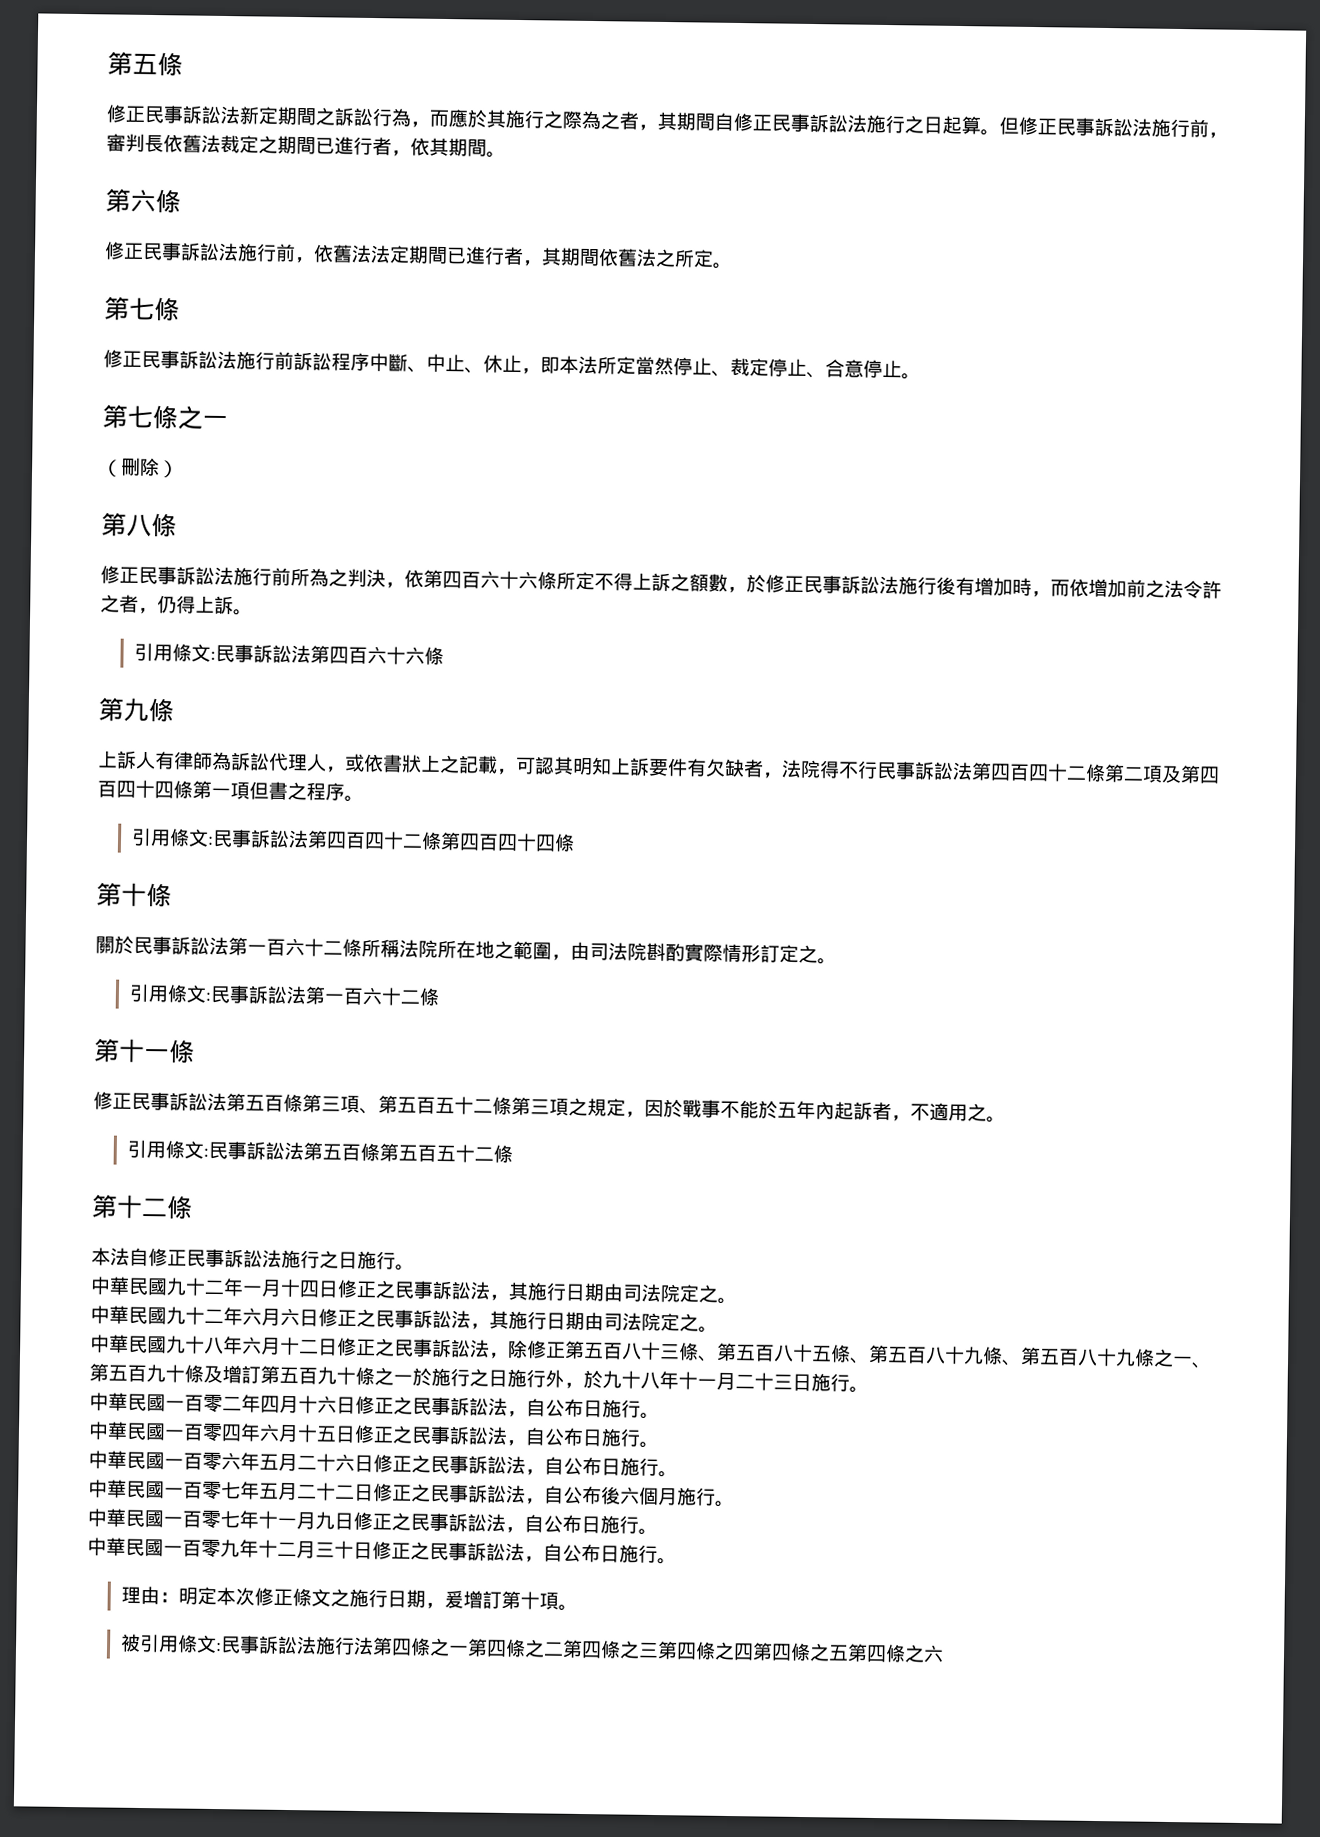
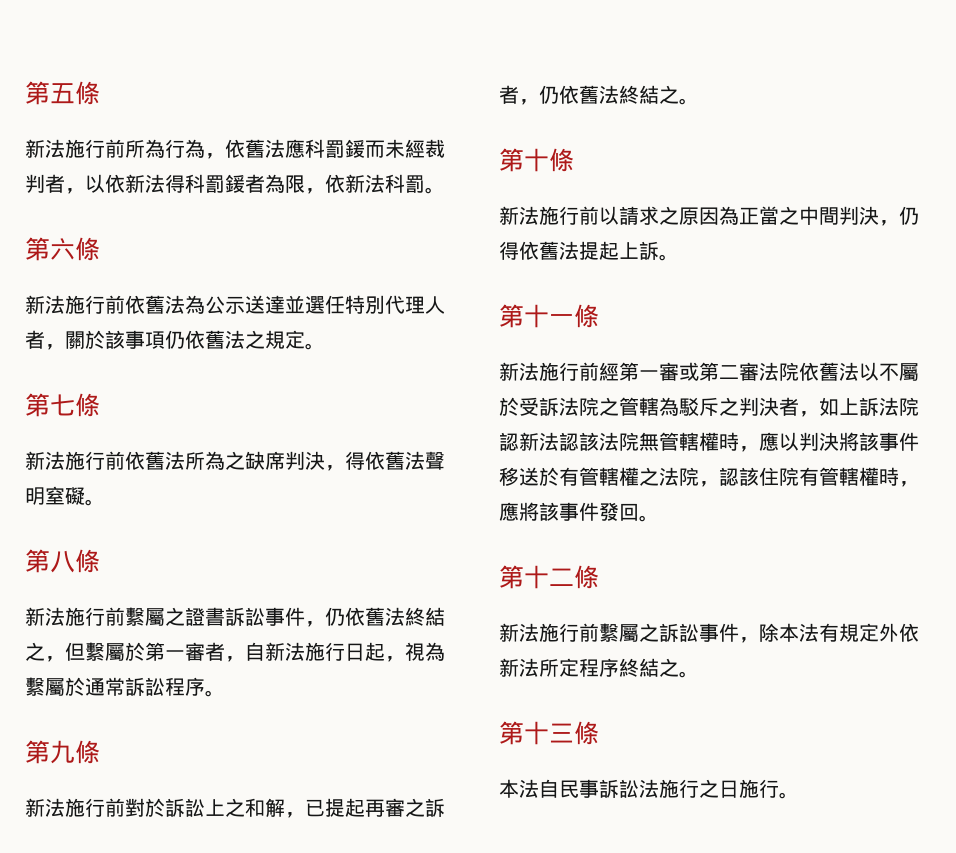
[106,104,1228,139] [106,133,506,158] [105,188,181,214] [104,241,600,267] 修正民事訴訟法新定期間之訴訟行為，而應於其施行之際為之者，其期間自修正民事訴訟法施行之日起算。但修正民事訴訟法施行前，審判長依舊法裁定之期間已進行者，依其期間。 // 第六條 // 修正民事訴訟法施行前，依舊法法定期間已進行者，其期間 -> [25,139,445,159] [25,174,445,194] [25,237,100,261] [25,295,445,314] [25,330,185,350] 新法施行前所為行為，依舊法應科罰鍰而未經裁判者，以依新法得科罰鍰者為限，依新法科罰。 // 第六條 // 新法施行前依舊法為公示送達並選任特別代理人者，關於該事項仍
[674,249,695,268] 所 -> [265,330,285,349] 規
[103,349,921,380] [102,404,228,430] [101,457,179,478] [101,512,177,538] [100,565,1222,599] [100,594,253,616] [133,642,444,666] [98,697,174,723] [98,750,1220,784] [97,779,364,802] [130,827,575,852] [96,882,172,908] [95,935,837,965] [128,983,440,1006] [93,1038,195,1064] [93,1091,1006,1123] [126,1139,513,1164] [91,1194,168,1219] 修正民事訴訟法施行前訴訟程序中斷、中止、休止，即本法所定當然停止、裁定停止、合意停止。 // 第七條之一 // （刪除） // 第八條 // 修正民事訴訟法施行前所為之判決，依第四百六十六條所定不得上訴之額數，於修正民事訴訟法施行後有增加時，而依增加前之法令許之者，仍得上訴。 // 引用條文:民事訴訟法第四百六十六條 // 第九條 // 上訴人有律師為訴訟代理人，或依書狀上之記載，可認其明知上訴要件有欠缺者，法院得不行民事訴訟法第四百四十二條第二項及第四百四十四條第一項但書之程序。 // 引用條文:民事訴訟法第四百四十二條第四百四十四條 // 第十條 // 關於民事訴訟法第一百六十二條所稱法院所在地之範圍，由司法院斟酌實際情形訂定之。 // 引用條文:民事訴訟法第一百六十二條 // 第十一條 // 修正民事訴訟法第五百條第三項、第五百五十二條第三項之規定，因於戰事不能於五年內起訴者，不適用之。 // 引用條文:民事訴訟法第五百條第五百五十二條 // 第十二 -> [25,451,445,471] [25,486,105,506] [25,549,100,573] [25,607,445,627] [25,642,445,662] [25,677,225,697] [25,740,100,764] [25,798,445,818] [499,85,699,105] [499,148,574,172] [499,206,919,226] [499,241,679,261] [499,304,599,328] [499,362,919,381] [499,397,919,417] [499,432,919,452] [499,467,919,487] [499,502,659,522] [499,565,599,589] [499,623,919,643] [499,658,699,678] [499,721,574,745] 新法施行前依舊法所為之缺席判決，得依舊法聲明窒礙。 // 第八條 // 新法施行前繫屬之證書訴訟事件，仍依舊法終結之，但繫屬於第一審者，自新法施行日起，視為繫屬於通常訴訟程序。 // 第九條 // 新法施行前對於訴訟上之和解，已提起再審之訴者，仍依舊法終結之。 // 第十條 // 新法施行前以請求之原因為正當之中間判決，仍得依舊法提起上訴。 // 第十一條 // 新法施行前經第一審或第二審法院依舊法以不屬於受訴法院之管轄為駁斥之判決者，如上訴法院認新法認該法院無管轄權時，應以判決將該事件移送於有管轄權之法院，認該住院有管轄權時，應將該事件發回。 // 第十二條 // 新法施行前繫屬之訴訟事件，除本法有規定外依新法所定程序終結之。 // 第十三
[148,1248,187,1267] 修正 -> (559, 788) none
[90,1276,737,1305] [90,1305,718,1333] [90,1334,1212,1369] [89,1363,869,1393] [89,1392,660,1420] [88,1421,659,1449] [88,1450,678,1478] [88,1479,735,1508] [87,1508,658,1536] [87,1537,677,1565] [120,1585,578,1611] [119,1633,944,1663] // 中華民國九十二年一月十四日修正之民事訴訟法，其施行日期由司法院定之。 // 中華民國九十二年六月六日修正之民事訴訟法，其施行日期由司法院定之。 // 中華民國九十八年六月十二日修正之民事訴訟法，除修正第五百八十三條、第五百八十五條、第五百八十九條、第五百八十九條之一、第五百九十條及增訂第五百九十條之一於施行之日施行外，於九十八年十一月二十三日施行。 // 中華民國一百零二年四月十六日修正之民事訴訟法，自公布日施行。 // 中華民國一百零四年六月十五日修正之民事訴訟法，自公布日施行。 // 中華民國一百零六年五月二十六日修正之民事訴訟法，自公布日施行。 // 中華民國一百零七年五月二十二日修正之民事訴訟法，自公布後六個月施行。 // 中華民國一百零七年十一月九日修正之民事訴訟法，自公布日施行。 // 中華民國一百零九年十二月三十日修正之民事訴訟法，自公布日施行。 // 理由：明定本次修正條文之施行日期，爰增訂第十項。 // 被引用條文:民事訴訟法施行法第四條之一第四條之二第四條之三第四條之四第四條之五第四條之六 -> (799, 795) none

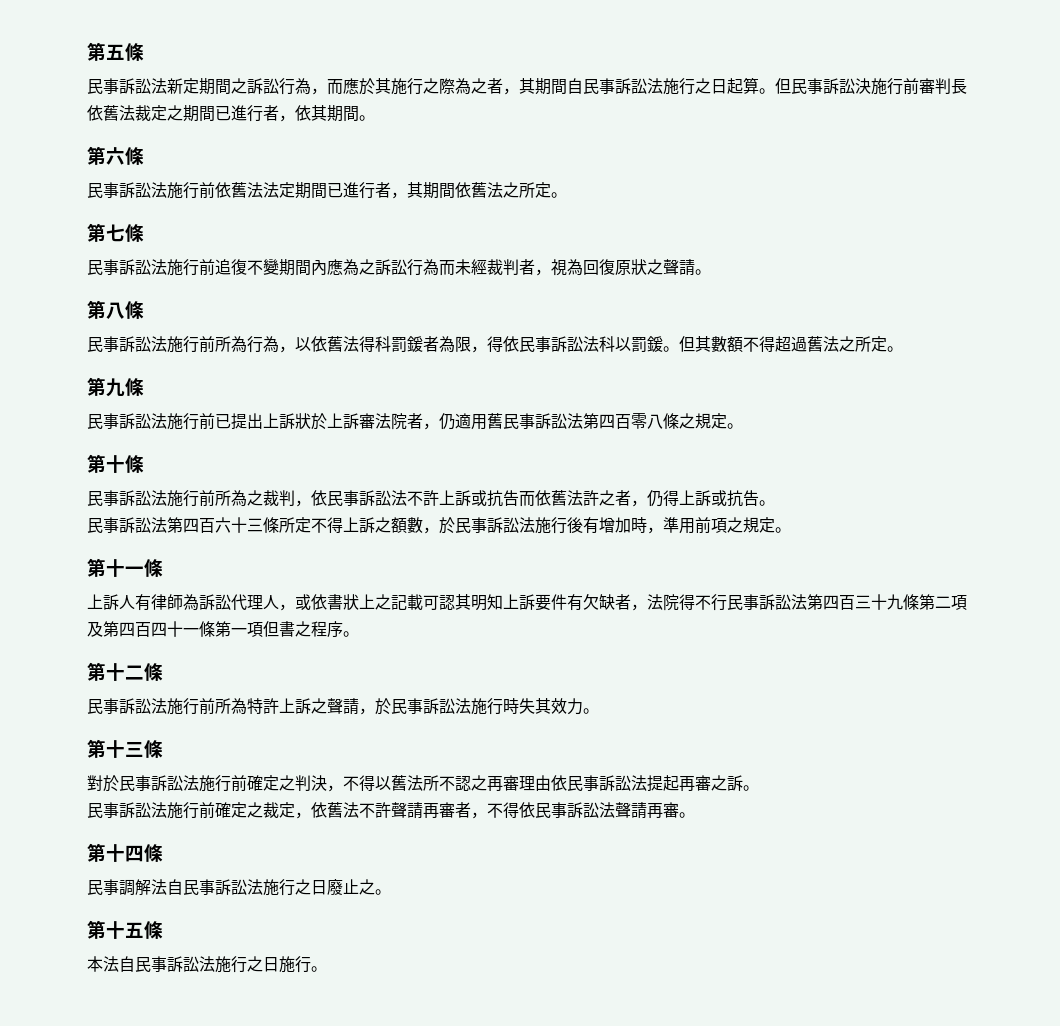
[25,139,45,158] 新 -> [87,77,967,95] [87,105,375,122] [87,146,144,165] [87,182,567,199] [87,223,144,242] [87,258,711,276] [87,300,144,319] [87,336,151,353] 民事訴訟法新定期間之訴訟行為，而應於其施行之際為之者，其期間自民事訴訟法施行之日起算。但民事訴訟決施行前審判長依舊法裁定之期間已進行者，依其期間。 // 第六條 // 民事訴訟法施行前依舊法法定期間已進行者，其期間依舊法之所定。 // 第七條 // 民事訴訟法施行前追復不變期間內應為之訴訟行為而未經裁判者，視為回復原狀之聲請。 // 第八條 // 民事訴訟
[225,139,445,158] [25,174,445,194] [25,237,100,261] [25,295,445,314] [25,330,325,350] [25,393,100,417] [25,451,445,471] [25,486,105,506] [25,549,100,573] [25,607,445,627] [25,642,445,662] [25,677,225,697] [25,740,100,764] [25,798,445,818] [499,85,699,105] [499,148,574,172] [499,206,919,226] [499,241,679,261] [499,304,599,328] [499,362,919,381] [499,397,919,417] [499,432,919,452] [499,467,919,487] [499,502,659,522] [499,565,599,589] [499,623,919,643] [499,658,699,678] [499,721,574,745] 依舊法應科罰鍰而未經裁判者，以依新法得科罰鍰者為限，依新法科罰。 // 第六條 // 新法施行前依舊法為公示送達並選任特別代理人者，關於該事項仍依舊法之規定。 // 第七條 // 新法施行前依舊法所為之缺席判決，得依舊法聲明窒礙。 // 第八條 // 新法施行前繫屬之證書訴訟事件，仍依舊法終結之，但繫屬於第一審者，自新法施行日起，視為繫屬於通常訴訟程序。 // 第九條 // 新法施行前對於訴訟上之和解，已提起再審之訴者，仍依舊法終結之。 // 第十條 // 新法施行前以請求之原因為正當之中間判決，仍得依舊法提起上訴。 // 第十一條 // 新法施行前經第一審或第二審法院依舊法以不屬於受訴法院之管轄為駁斥之判決者，如上訴法院認新法認該法院無管轄權時，應以判決將該事件移送於有管轄權之法院，認該住院有管轄權時，應將該事件發回。 // 第十二條 // 新法施行前繫屬之訴訟事件，除本法有規定外依新法所定程序終結之。 // 第十三 -> [295,336,903,353] [87,377,144,397] [87,413,743,430] [87,454,144,473] [87,490,775,507] [87,517,791,534] [87,558,163,577] [87,594,967,611] [87,621,359,638] [87,662,163,681] [87,698,599,715] [87,739,163,758] [87,775,759,792] [87,802,695,819] [87,843,163,862] [87,879,391,896] [87,920,144,939] 以依舊法得科罰鍰者為限，得依民事訴訟法科以罰鍰。但其數額不得超過舊法之所定。 // 第九條 // 民事訴訟法施行前已提出上訴狀於上訴審法院者，仍適用舊民事訴訟法第四百零八條之規定。 // 第十條 // 民事訴訟法施行前所為之裁判，依民事訴訟法不許上訴或抗告而依舊法許之者，仍得上訴或抗告。 // 民事訴訟法第四百六十三條所定不得上訴之額數，於民事訴訟法施行後有增加時，準用前項之規定。 // 第十一條 // 上訴人有律師為訴訟代理人，或依書狀上之記載可認其明知上訴要件有欠缺者，法院得不行民事訴訟法第四百三十九條第二項及第四百四十一條第一項但書之程序。 // 第十二條 // 民事訴訟法施行前所為特許上訴之聲請，於民事訴訟法施行時失其效力。 // 第十三條 // 對於民事訴訟法施行前確定之判決，不得以舊法所不認之再審理由依民事訴訟法提起再審之訴。 // 民事訴訟法施行前確定之裁定，依舊法不許聲請再審者，不得依民事訴訟法聲請再審。 // 第十四條 // 民事調解法自民事訴訟法施行之日廢止之。 // 第十五

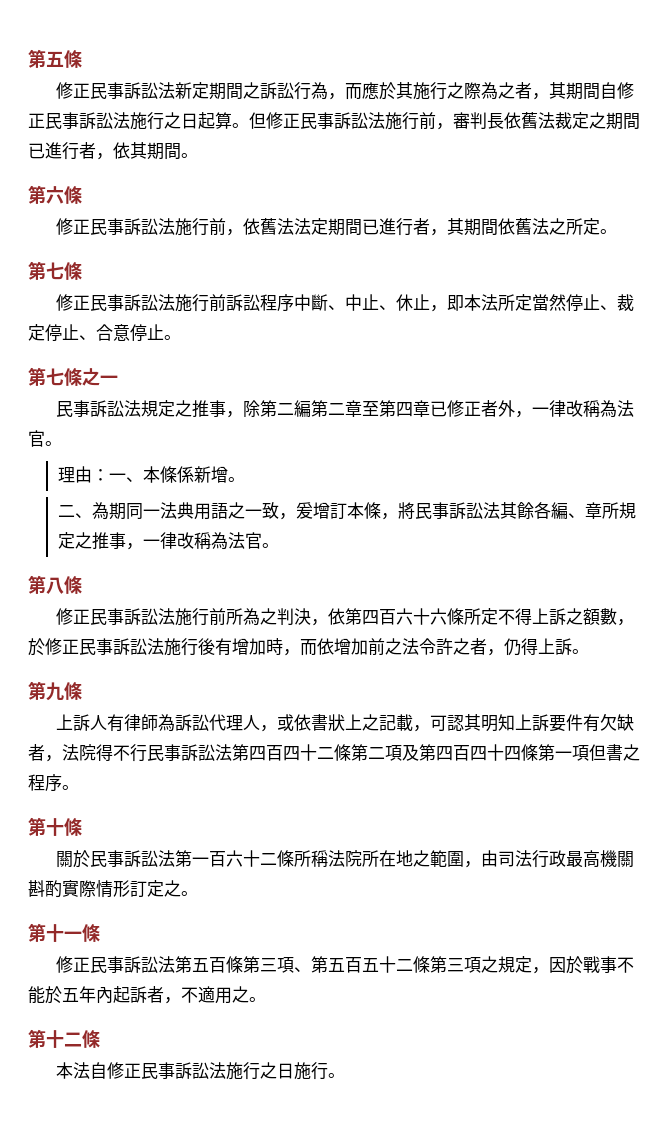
(144, 52) none -> [56,82,91,99] 修正
(583, 86) none -> [617,82,635,99] [28,113,45,128] 修正
[791,78,919,95] 民事訴訟決施行前 -> [266,112,453,130] 修正民事訴訟法施行前，
[87,182,215,199] 民事訴訟法施行前 -> [56,218,244,236] 修正民事訴訟法施行前，
[87,258,711,276] [87,300,144,319] [87,336,903,353] [87,377,144,397] [87,413,743,430] [87,454,144,473] 民事訴訟法施行前追復不變期間內應為之訴訟行為而未經裁判者，視為回復原狀之聲請。 // 第八條 // 民事訴訟法施行前所為行為，以依舊法得科罰鍰者為限，得依民事訴訟法科以罰鍰。但其數額不得超過舊法之所定。 // 第九條 // 民事訴訟法施行前已提出上訴狀於上訴審法院者，仍適用舊民事訴訟法第四百零八條之規定。 // 第十條 // -> [56,294,635,312] [28,324,181,341] [28,367,118,386] [56,400,635,418] [28,430,62,447] [57,466,245,483] [57,502,636,520] [57,532,279,550] [28,575,82,594] [56,608,91,625] 修正民事訴訟法施行前訴訟程序中斷、中止、休止，即本法所定當然停止、裁定停止、合意停止。 // 第七條之一 // 民事訴訟法規定之推事，除第二編第二章至第四章已修正者外，一律改稱為法官。 // 理由：一、本條係新增。 // 二、為期同一法典用語之一致，爰增訂本條，將民事訴訟法其餘各編、章所規定之推事，一律改稱為法官。 // 第八條 // 修正
[263,490,775,507] [87,517,167,534] 裁判，依民事訴訟法不許上訴或抗告而依舊法許之者，仍得上訴或抗告。 // 民事訴訟法 -> [277,608,346,626] 判決，依
[247,518,263,532] 三 -> [430,608,448,625] 六
(455, 525) none -> [45,638,79,655] 修正
[663,517,791,534] [87,558,144,577] 準用前項之規定。 // 第十一 -> [300,638,589,656] [28,681,64,701] 而依增加前之法令許之者，仍得上訴。 // 第九
(423, 602) none -> [413,725,431,732] ，
[855,594,903,610] 三十九 -> [283,744,334,761] 四十二
[183,628,199,635] 一 -> [504,746,521,761] 四
[125,663,163,681] [87,698,599,715] [87,739,163,758] [87,775,759,792] [87,802,695,819] [87,843,163,862] [87,879,391,896] [87,920,144,939] 二條 // 民事訴訟法施行前所為特許上訴之聲請，於民事訴訟法施行時失其效力。 // 第十三條 // 對於民事訴訟法施行前確定之判決，不得以舊法所不認之再審理由依民事訴訟法提起再審之訴。 // 民事訴訟法施行前確定之裁定，依舊法不許聲請再審者，不得依民事訴訟法聲請再審。 // 第十四條 // 民事調解法自民事訴訟法施行之日廢止之。 // 第十五 -> [64,818,82,836] [56,850,635,868] [28,880,198,898] [28,923,100,942] [56,956,635,974] [28,986,266,1004] [28,1029,82,1048] 條 // 關於民事訴訟法第一百六十二條所稱法院所在地之範圍，由司法行政最高機關斟酌實際情形訂定之。 // 第十一條 // 修正民事訴訟法第五百條第三項、第五百五十二條第三項之規定，因於戰事不能於五年內起訴者，不適用之。 // 第十二
(135, 964) none -> [107,1062,142,1079] 修正

